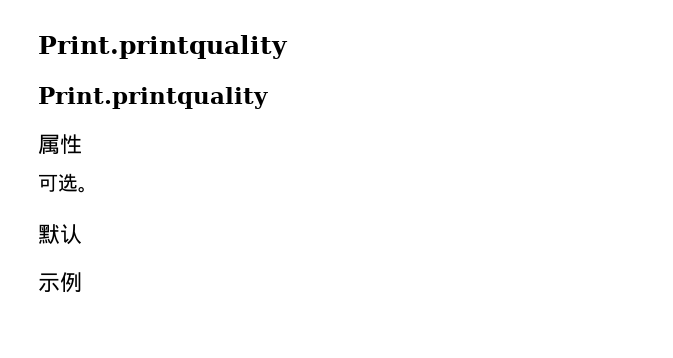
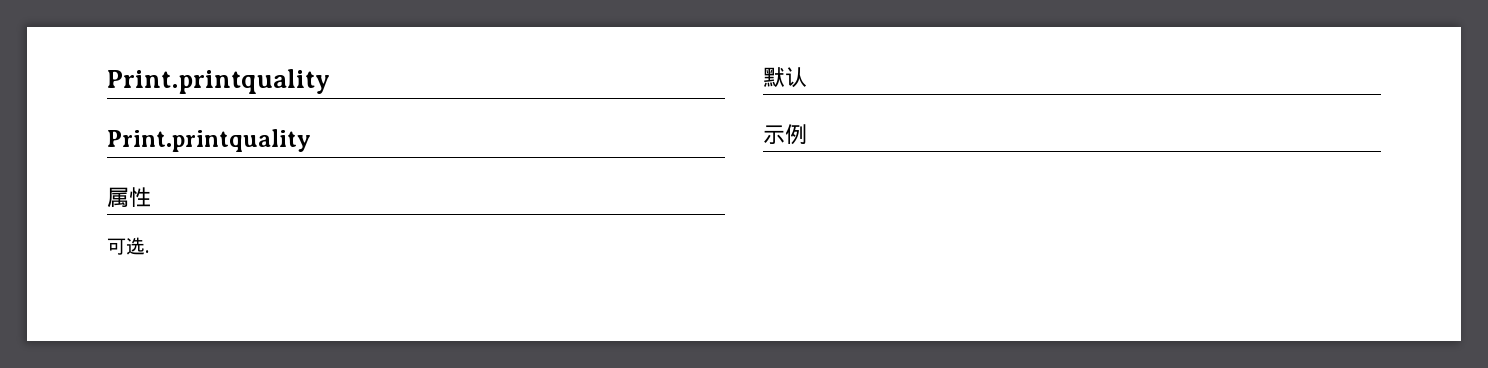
[78,186,98,193] 。 -> [145,250,149,253] .

